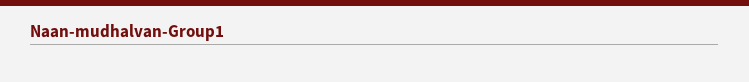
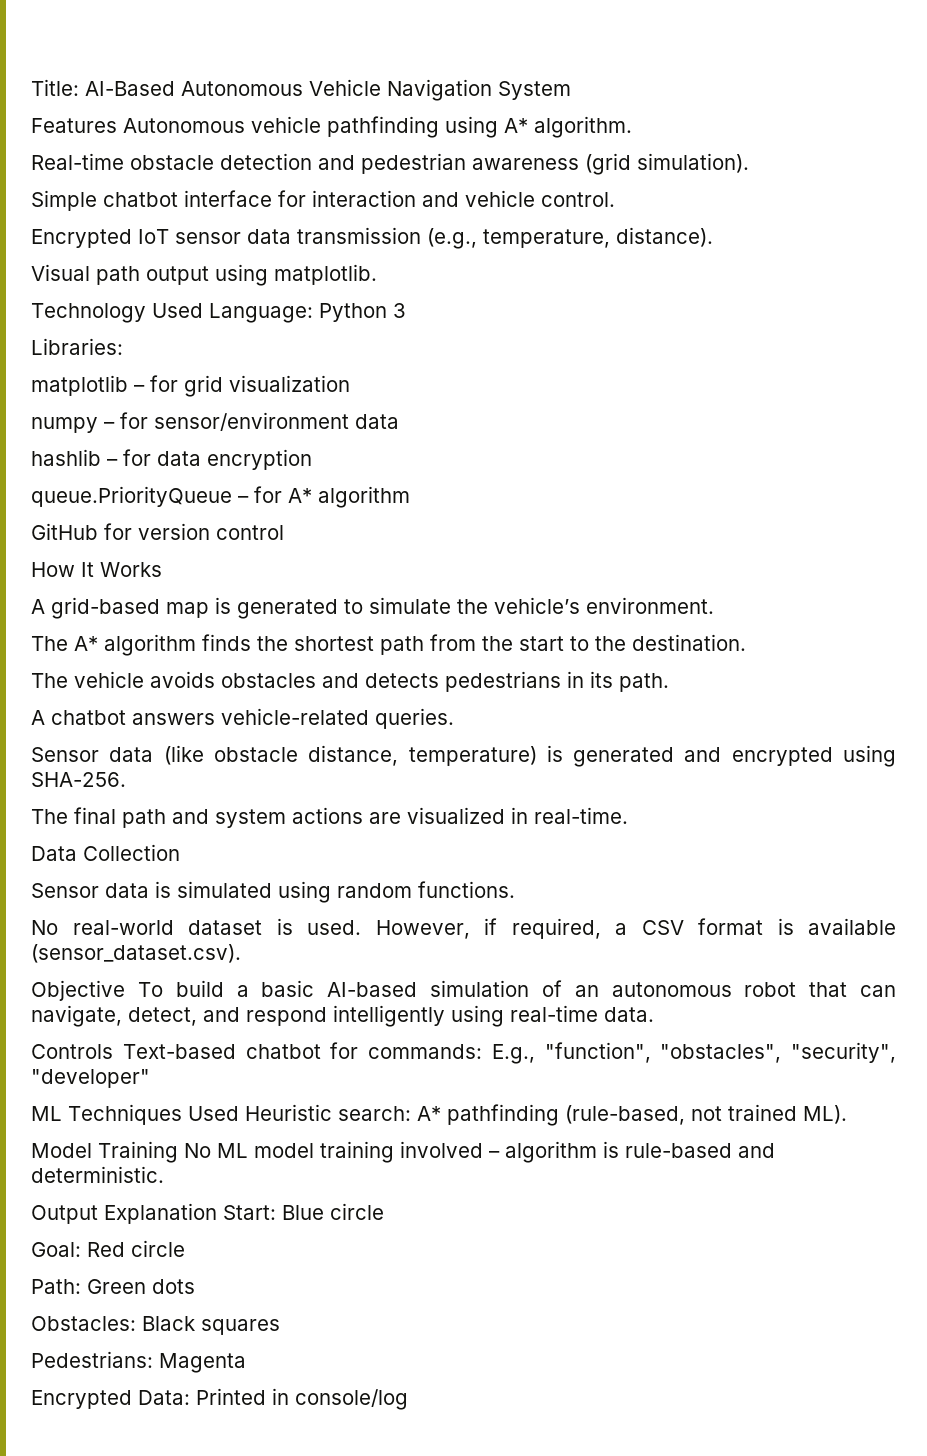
[30,24,224,41] Naan-mudhalvan-Group1 -> [31,79,571,101] [31,116,632,138] [31,153,749,175] [31,190,615,211] [31,227,713,249] [31,264,377,286] [31,303,406,323] [31,338,123,355] [31,375,350,397] [31,412,399,433] [31,449,312,470] [31,486,410,508] [31,523,284,540] [31,562,162,577] [31,597,714,619] [31,634,746,656] [31,671,669,692] [31,708,454,729] [31,745,896,767] [31,772,126,787] [31,807,628,828] [31,844,180,861] [31,881,515,903] [31,918,896,939] [31,944,241,963] [31,980,897,1001] [31,1005,654,1027] [31,1042,896,1064] [31,1069,150,1088] [31,1104,847,1126] [31,1141,775,1163] [31,1166,164,1183] [31,1203,384,1224] [31,1240,185,1257] [31,1279,195,1294] [31,1316,280,1335] [31,1351,246,1373] [31,1388,408,1410] Title: AI-Based Autonomous Vehicle Navigation System // Features Autonomous vehicle pathfinding using A* algorithm. // Real-time obstacle detection and pedestrian awareness (grid simulation). // Simple chatbot interface for interaction and vehicle control. // Encrypted IoT sensor data transmission (e.g., temperature, distance). // Visual path output using matplotlib. // Technology Used Language: Python 3 // Libraries: // matplotlib – for grid visualization // numpy – for sensor/environment data // hashlib – for data encryption // queue.PriorityQueue – for A* algorithm // GitHub for version control // How It Works // A grid-based map is generated to simulate the vehicle’s environment. // The A* algorithm finds the shortest path from the start to the destination. // The vehicle avoids obstacles and detects pedestrians in its path. // A chatbot answers vehicle-related queries. // Sensor data (like obstacle distance, temperature) is generated and encrypted using SHA-256. // The final path and system actions are visualized in real-time. // Data Collection // Sensor data is simulated using random functions. // No real-world dataset is used. However, if required, a CSV format is available (sensor_dataset.csv). // Objective To build a basic AI-based simulation of an autonomous robot that can navigate, detect, and respond intelligently using real-time data. // Controls Text-based chatbot for commands: E.g., "function", "obstacles", "security", "developer" // ML Techniques Used Heuristic search: A* pathfinding (rule-based, not trained ML). // Model Training No ML model training involved – algorithm is rule-based and deterministic. // Output Explanation Start: Blue circle // Goal: Red circle // Path: Green dots // Obstacles: Black squares // Pedestrians: Magenta // Encrypted Data: Printed in console/log

